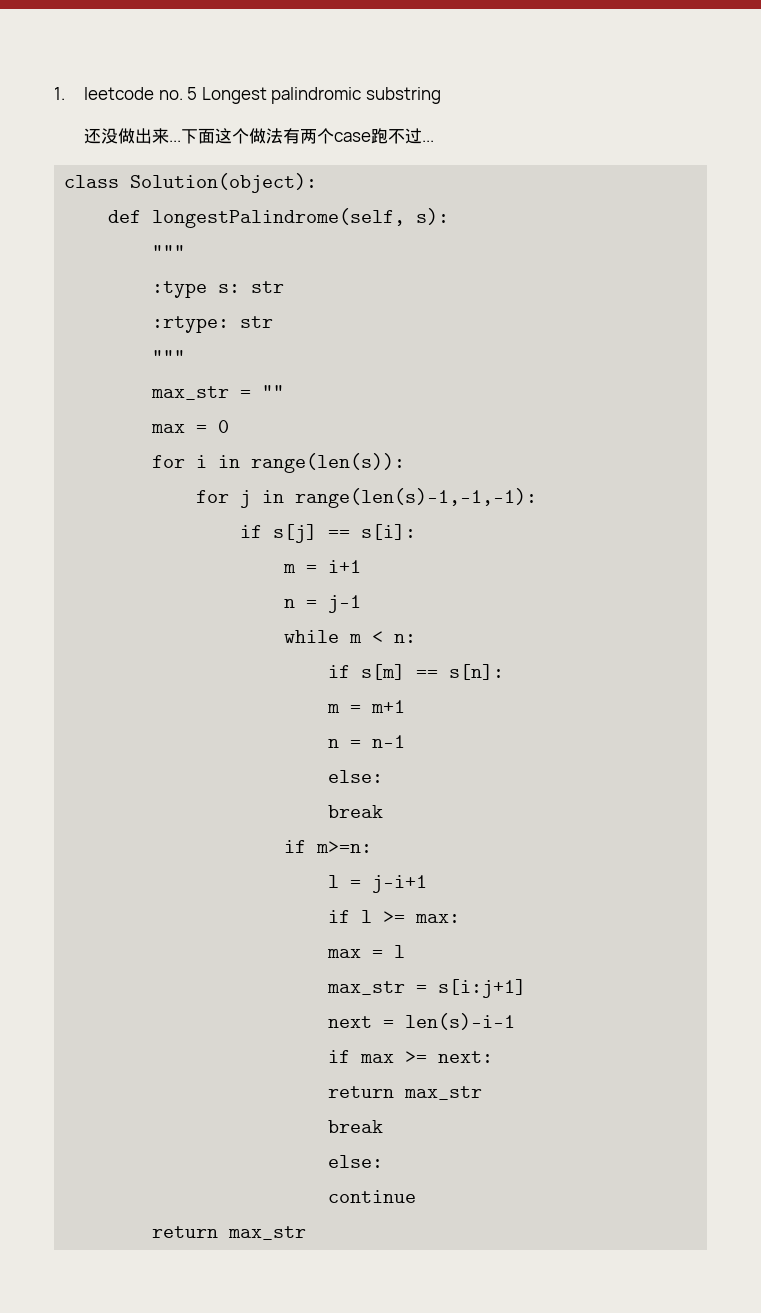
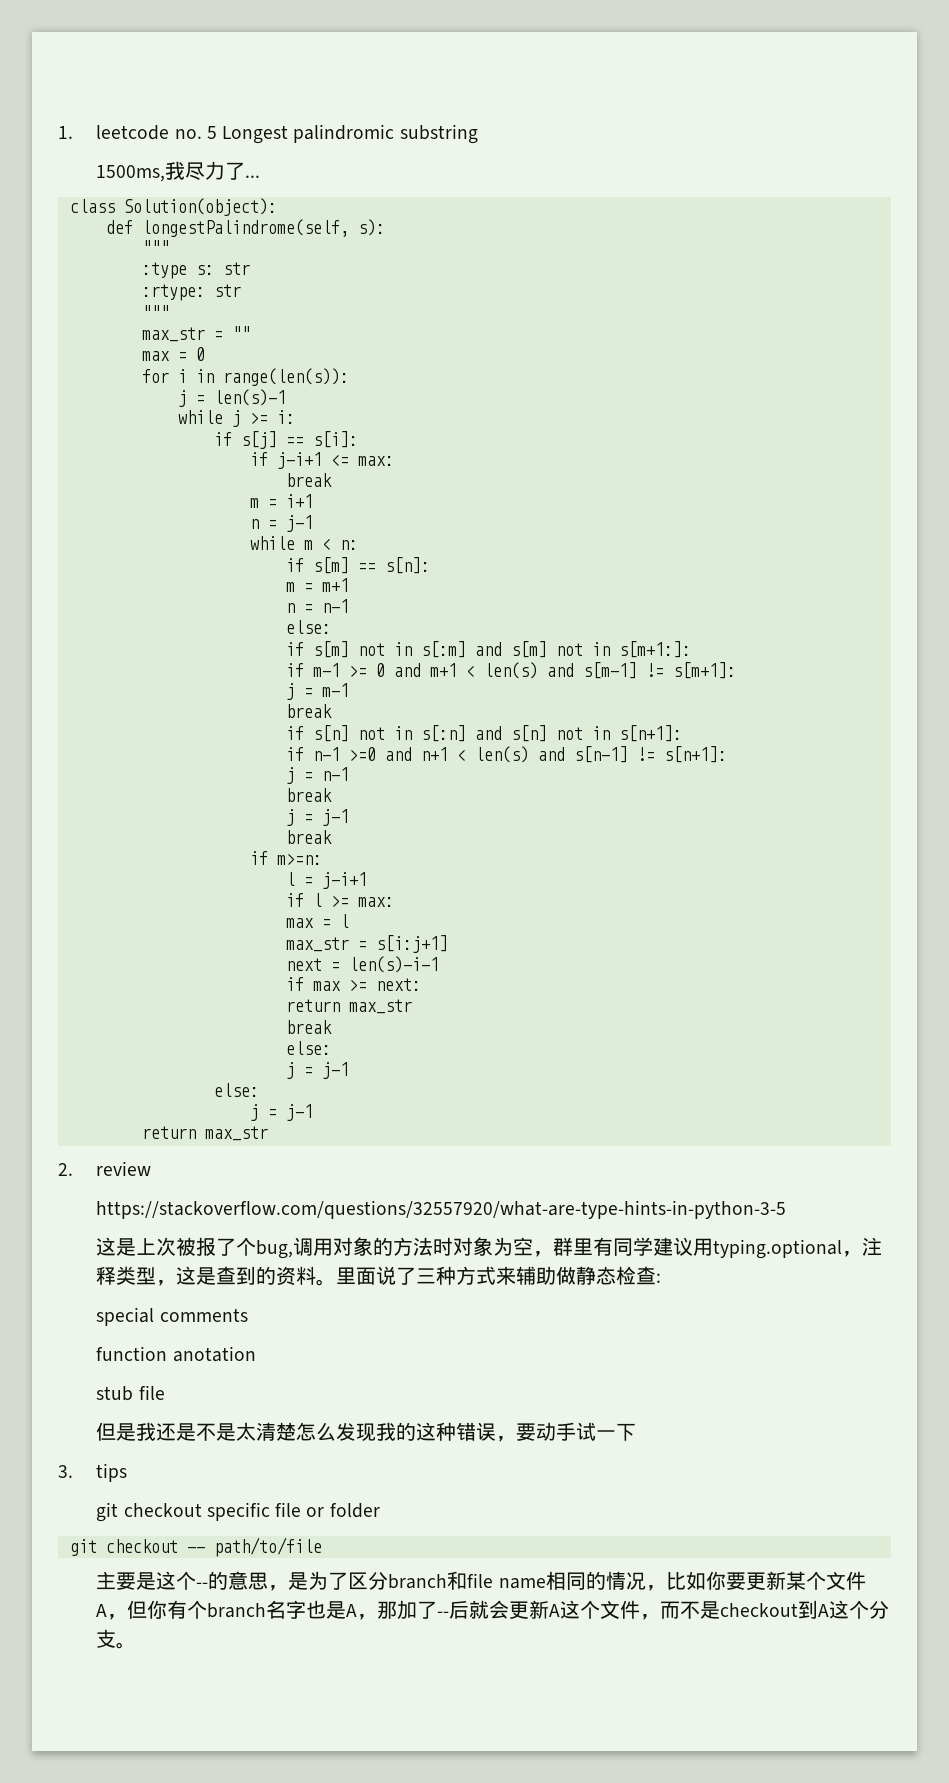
[83,128,422,144] 还没做出来...下面这个做法有两个case跑不过 -> [96,161,246,182] 1500ms,我尽力了
[196,488,538,508] for j in range(len(s)-1,-1,-1): -> [177,389,286,407] [177,410,295,427] j = len(s)-1 // while j >= i:
(417, 532) none -> [249,452,394,469] [285,473,332,487] // if j-i+1 <= max: // break
(384, 776) none -> [285,641,691,658] [285,662,736,679] [285,683,349,700] [285,704,332,718] [285,725,682,742] [285,746,727,763] [285,767,349,784] [285,788,332,802] [285,809,349,826] // if s[m] not in s[:m] and s[m] not in s[m+1:]: // if m-1 >= 0 and m+1 < len(s) and s[m-1] != s[m+1]: // j = m-1 // break // if s[n] not in s[:n] and s[n] not in s[n+1]: // if n-1 >=0 and n+1 < len(s) and s[n-1] != s[n+1]: // j = n-1 // break // j = j-1
[328,1190,417,1203] [152,1226,307,1240] continue // return max_str -> [285,1062,349,1079] [213,1083,259,1097] [249,1104,313,1121] [141,1126,268,1141] [58,1161,152,1176] [96,1200,787,1219] [96,1237,883,1259] [96,1266,662,1286] [96,1307,248,1326] [96,1346,256,1362] [96,1385,165,1401] [96,1422,637,1442] [58,1463,128,1482] [96,1502,380,1522] [69,1537,322,1557] [96,1571,866,1591] [96,1600,890,1620] [96,1629,137,1649] j = j-1 // else: // j = j-1 // return max_str // 2. review // https://stackoverflow.com/questions/32557920/what-are-type-hints-in-python-3-5 // 这是上次被报了个bug,调用对象的方法时对象为空，群里有同学建议用typing.optional，注释类型，这是查到的资料。里面说了三种方式来辅助做静态检查: // special comments // function anotation // stub file // 但是我还是不是太清楚怎么发现我的这种错误，要动手试一下 // 3. tips // git checkout specific file or folder // git checkout -- path/to/file // 主要是这个--的意思，是为了区分branch和file name相同的情况，比如你要更新某个文件A，但你有个branch名字也是A，那加了--后就会更新A这个文件，而不是checkout到A这个分支。

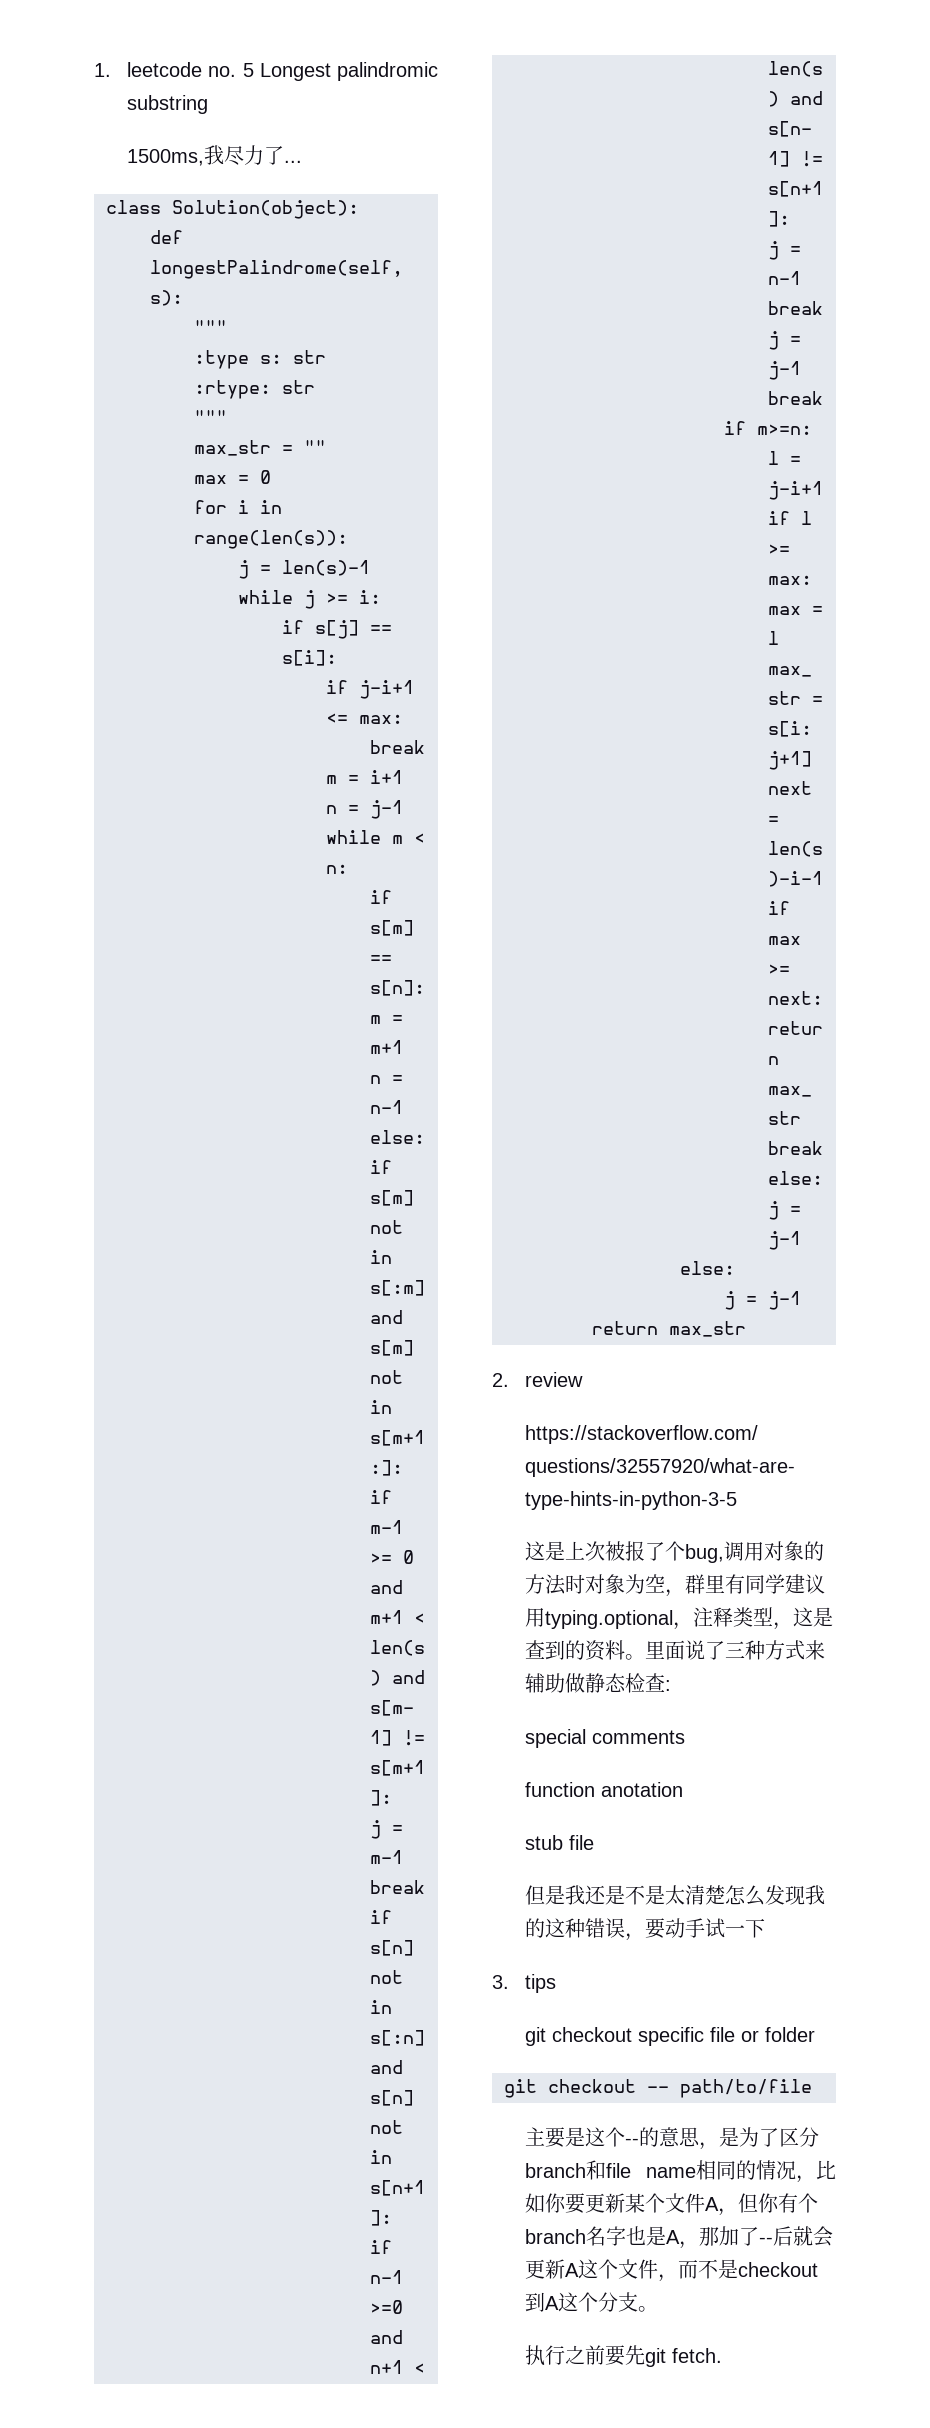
(137, 1645) none -> [525,2345,723,2367] // 执行之前要先git fetch.

